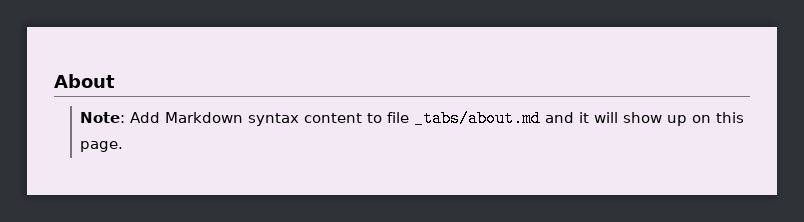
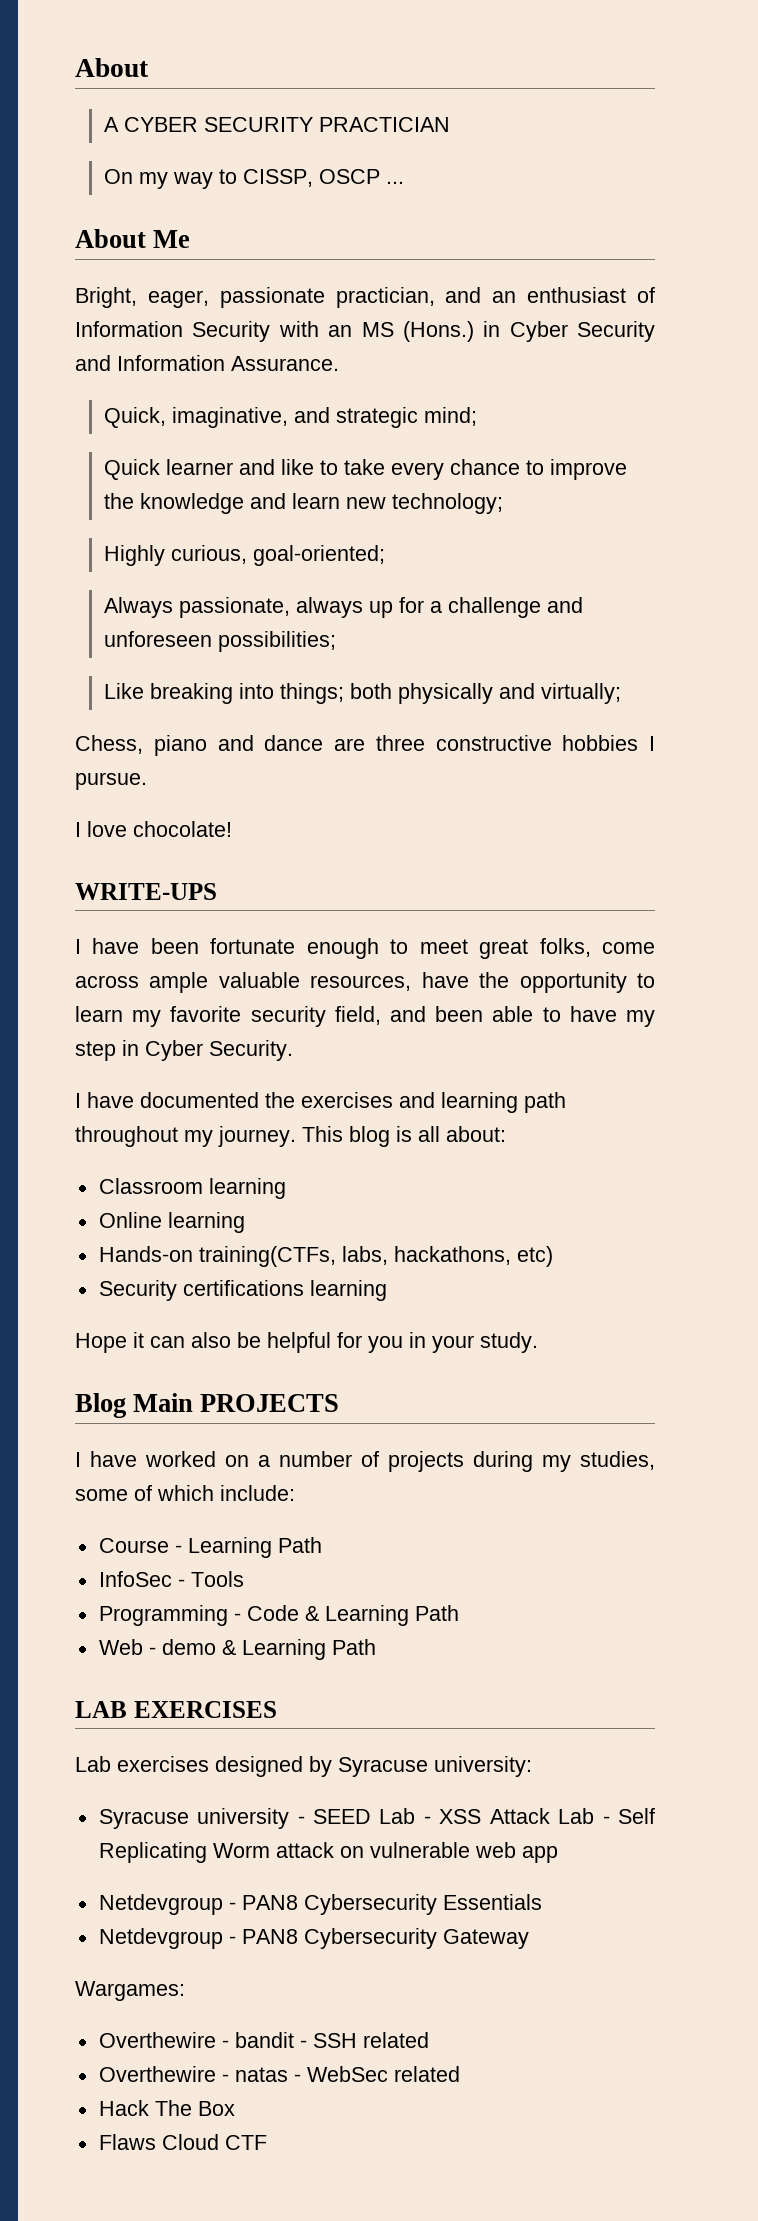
[80,110,745,127] [80,141,124,152] Note: Add Markdown syntax content to file _tabs/about.md and it will show up on this page. -> [103,117,450,132] [103,169,404,189] [75,229,191,248] [75,287,655,308] [75,321,655,342] [75,355,339,371] [103,407,477,428] [103,459,627,480] [103,493,503,514] [103,545,385,566] [103,597,583,618] [103,631,336,652] [103,683,621,704] [75,735,655,756] [75,772,147,790] [75,821,232,837] [75,883,217,900] [75,938,656,959] [75,972,656,993] [75,1006,655,1027] [75,1040,293,1061] [75,1092,566,1113] [75,1126,506,1147] [98,1178,286,1199] [98,1212,245,1233] [98,1246,553,1267] [98,1280,387,1301] [75,1332,538,1353] [75,1393,340,1418] [75,1451,655,1472] [75,1485,295,1501] [98,1537,322,1558] [98,1571,244,1587] [98,1605,459,1626] [98,1639,376,1660] [75,1701,277,1718] [75,1756,532,1777] [98,1808,655,1829] [98,1842,558,1863] [98,1894,542,1915] [98,1928,529,1949] [75,1981,185,2001] [98,2032,429,2048] [98,2066,460,2082] [98,2100,235,2116] [98,2134,267,2150] A CYBER SECURITY PRACTICIAN // On my way to CISSP, OSCP ... // About Me // Bright, eager, passionate practician, and an enthusiast of Information Security with an MS (Hons.) in Cyber Security and Information Assurance. // Quick, imaginative, and strategic mind; // Quick learner and like to take every chance to improve the knowledge and learn new technology; // Highly curious, goal-oriented; // Always passionate, always up for a challenge and unforeseen possibilities; // Like breaking into things; both physically and virtually; // Chess, piano and dance are three constructive hobbies I pursue. // I love chocolate! // WRITE-UPS // I have been fortunate enough to meet great folks, come across ample valuable resources, have the opportunity to learn my favorite security field, and been able to have my step in Cyber Security. // I have documented the exercises and learning path throughout my journey. This blog is all about: // Classroom learning // Online learning // Hands-on training(CTFs, labs, hackathons, etc) // Security certifications learning // Hope it can also be helpful for you in your study. // Blog Main PROJECTS // I have worked on a number of projects during my studies, some of which include: // Course - Learning Path // InfoSec - Tools // Programming - Code & Learning Path // Web - demo & Learning Path // LAB EXERCISES // Lab exercises designed by Syracuse university: // Syracuse university - SEED Lab - XSS Attack Lab - Self Replicating Worm attack on vulnerable web app // Netdevgroup - PAN8 Cybersecurity Essentials // Netdevgroup - PAN8 Cybersecurity Gateway // Wargames: // Overthewire - bandit - SSH related // Overthewire - natas - WebSec related // Hack The Box // Flaws Cloud CTF

